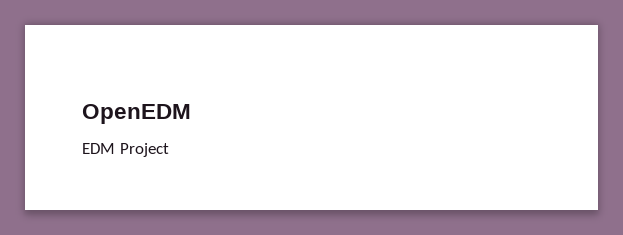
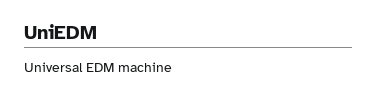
[82,104,191,124] [82,143,169,157] OpenEDM // EDM Project -> [24,24,97,39] [24,62,172,72] UniEDM // Universal EDM machine

